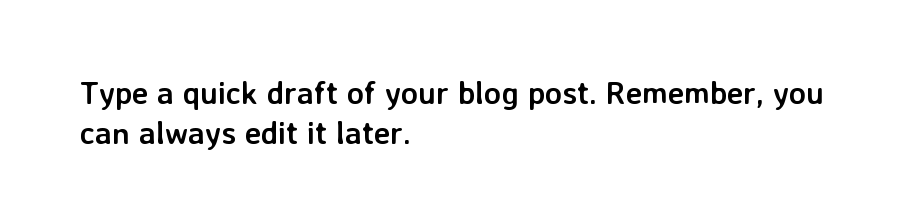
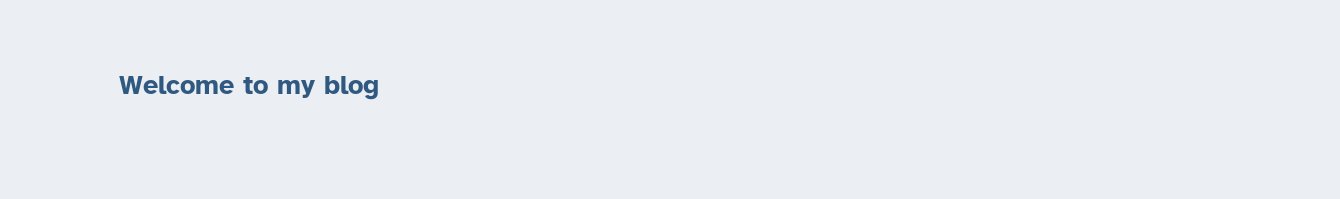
[80,81,824,110] [80,121,411,150] Type a quick draft of your blog post. Remember, you can always edit it later. -> [119,76,379,100] Welcome to my blog

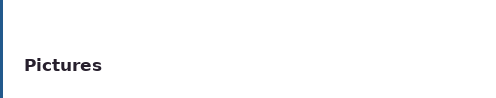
[119,76,379,100] Welcome to my blog -> [24,58,102,71] Pictures

